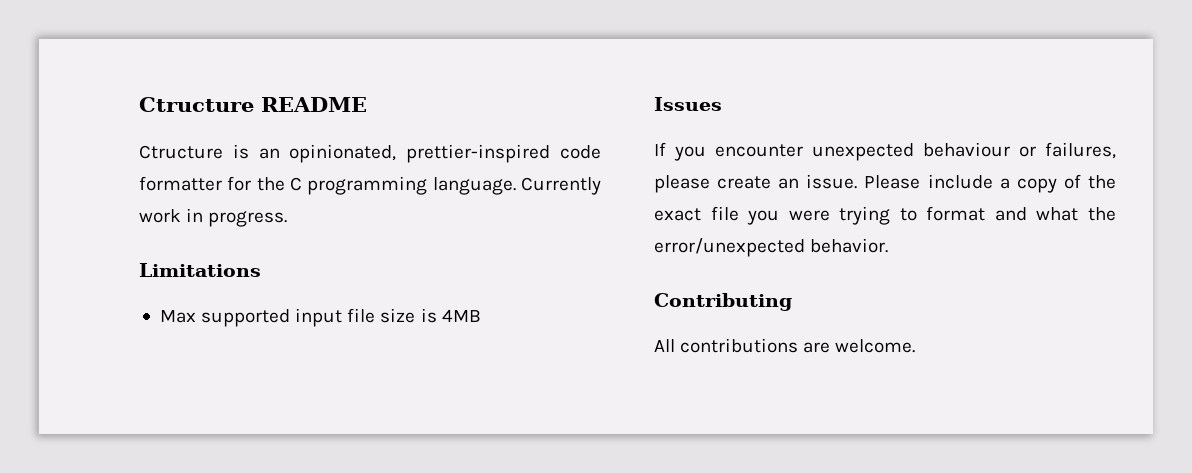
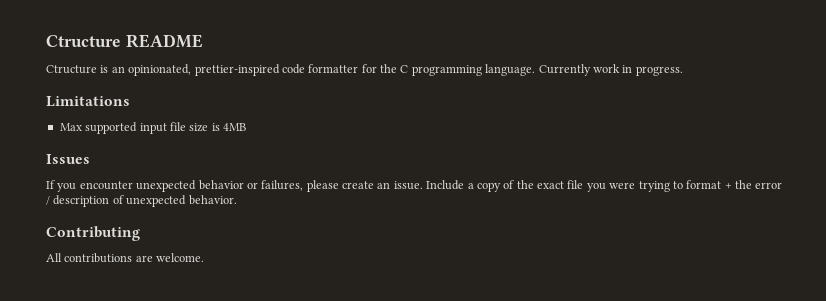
[923,142,1010,157] behaviour -> [198,180,244,190] behavior
[864,174,993,189] Please include -> [426,180,465,190] Include
[994,207,1116,221] [654,238,805,257] and what the error/unexpected -> [724,180,783,189] [46,195,187,207] + the error / description of unexpected

